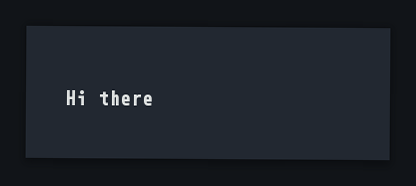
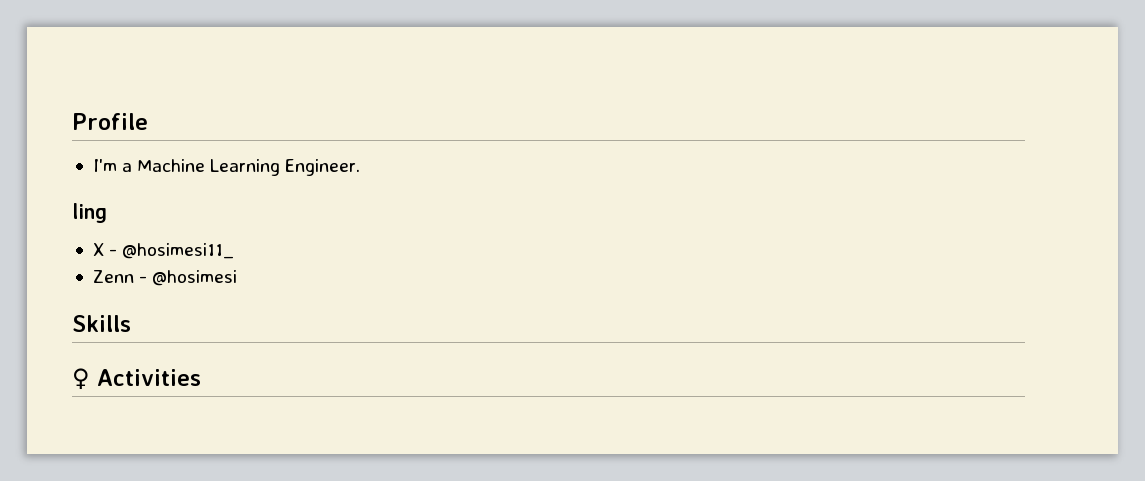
[64,90,154,106] Hi there -> [72,113,148,130] [92,159,361,176] [72,203,107,223] [92,243,235,259] [92,270,238,286] [72,315,131,332] [72,368,201,390] Profile // I'm a Machine Learning Engineer. // ling // X - @hosimesi11_ // Zenn - @hosimesi // Skills // ♀ Activities

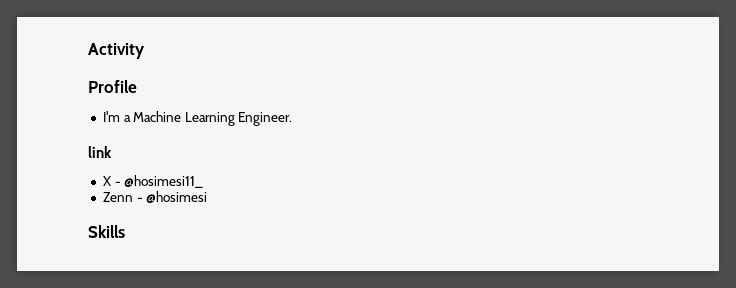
(72, 121) none -> [88,43,145,59] Activity //
[72,203,107,223] ling -> [88,146,112,158] link
[72,368,201,390] // ♀ Activities -> (125, 231) none

